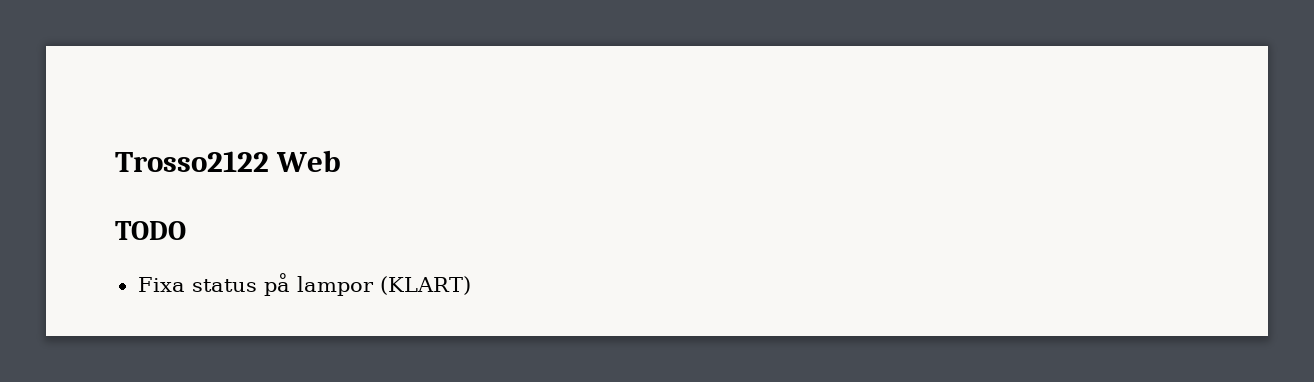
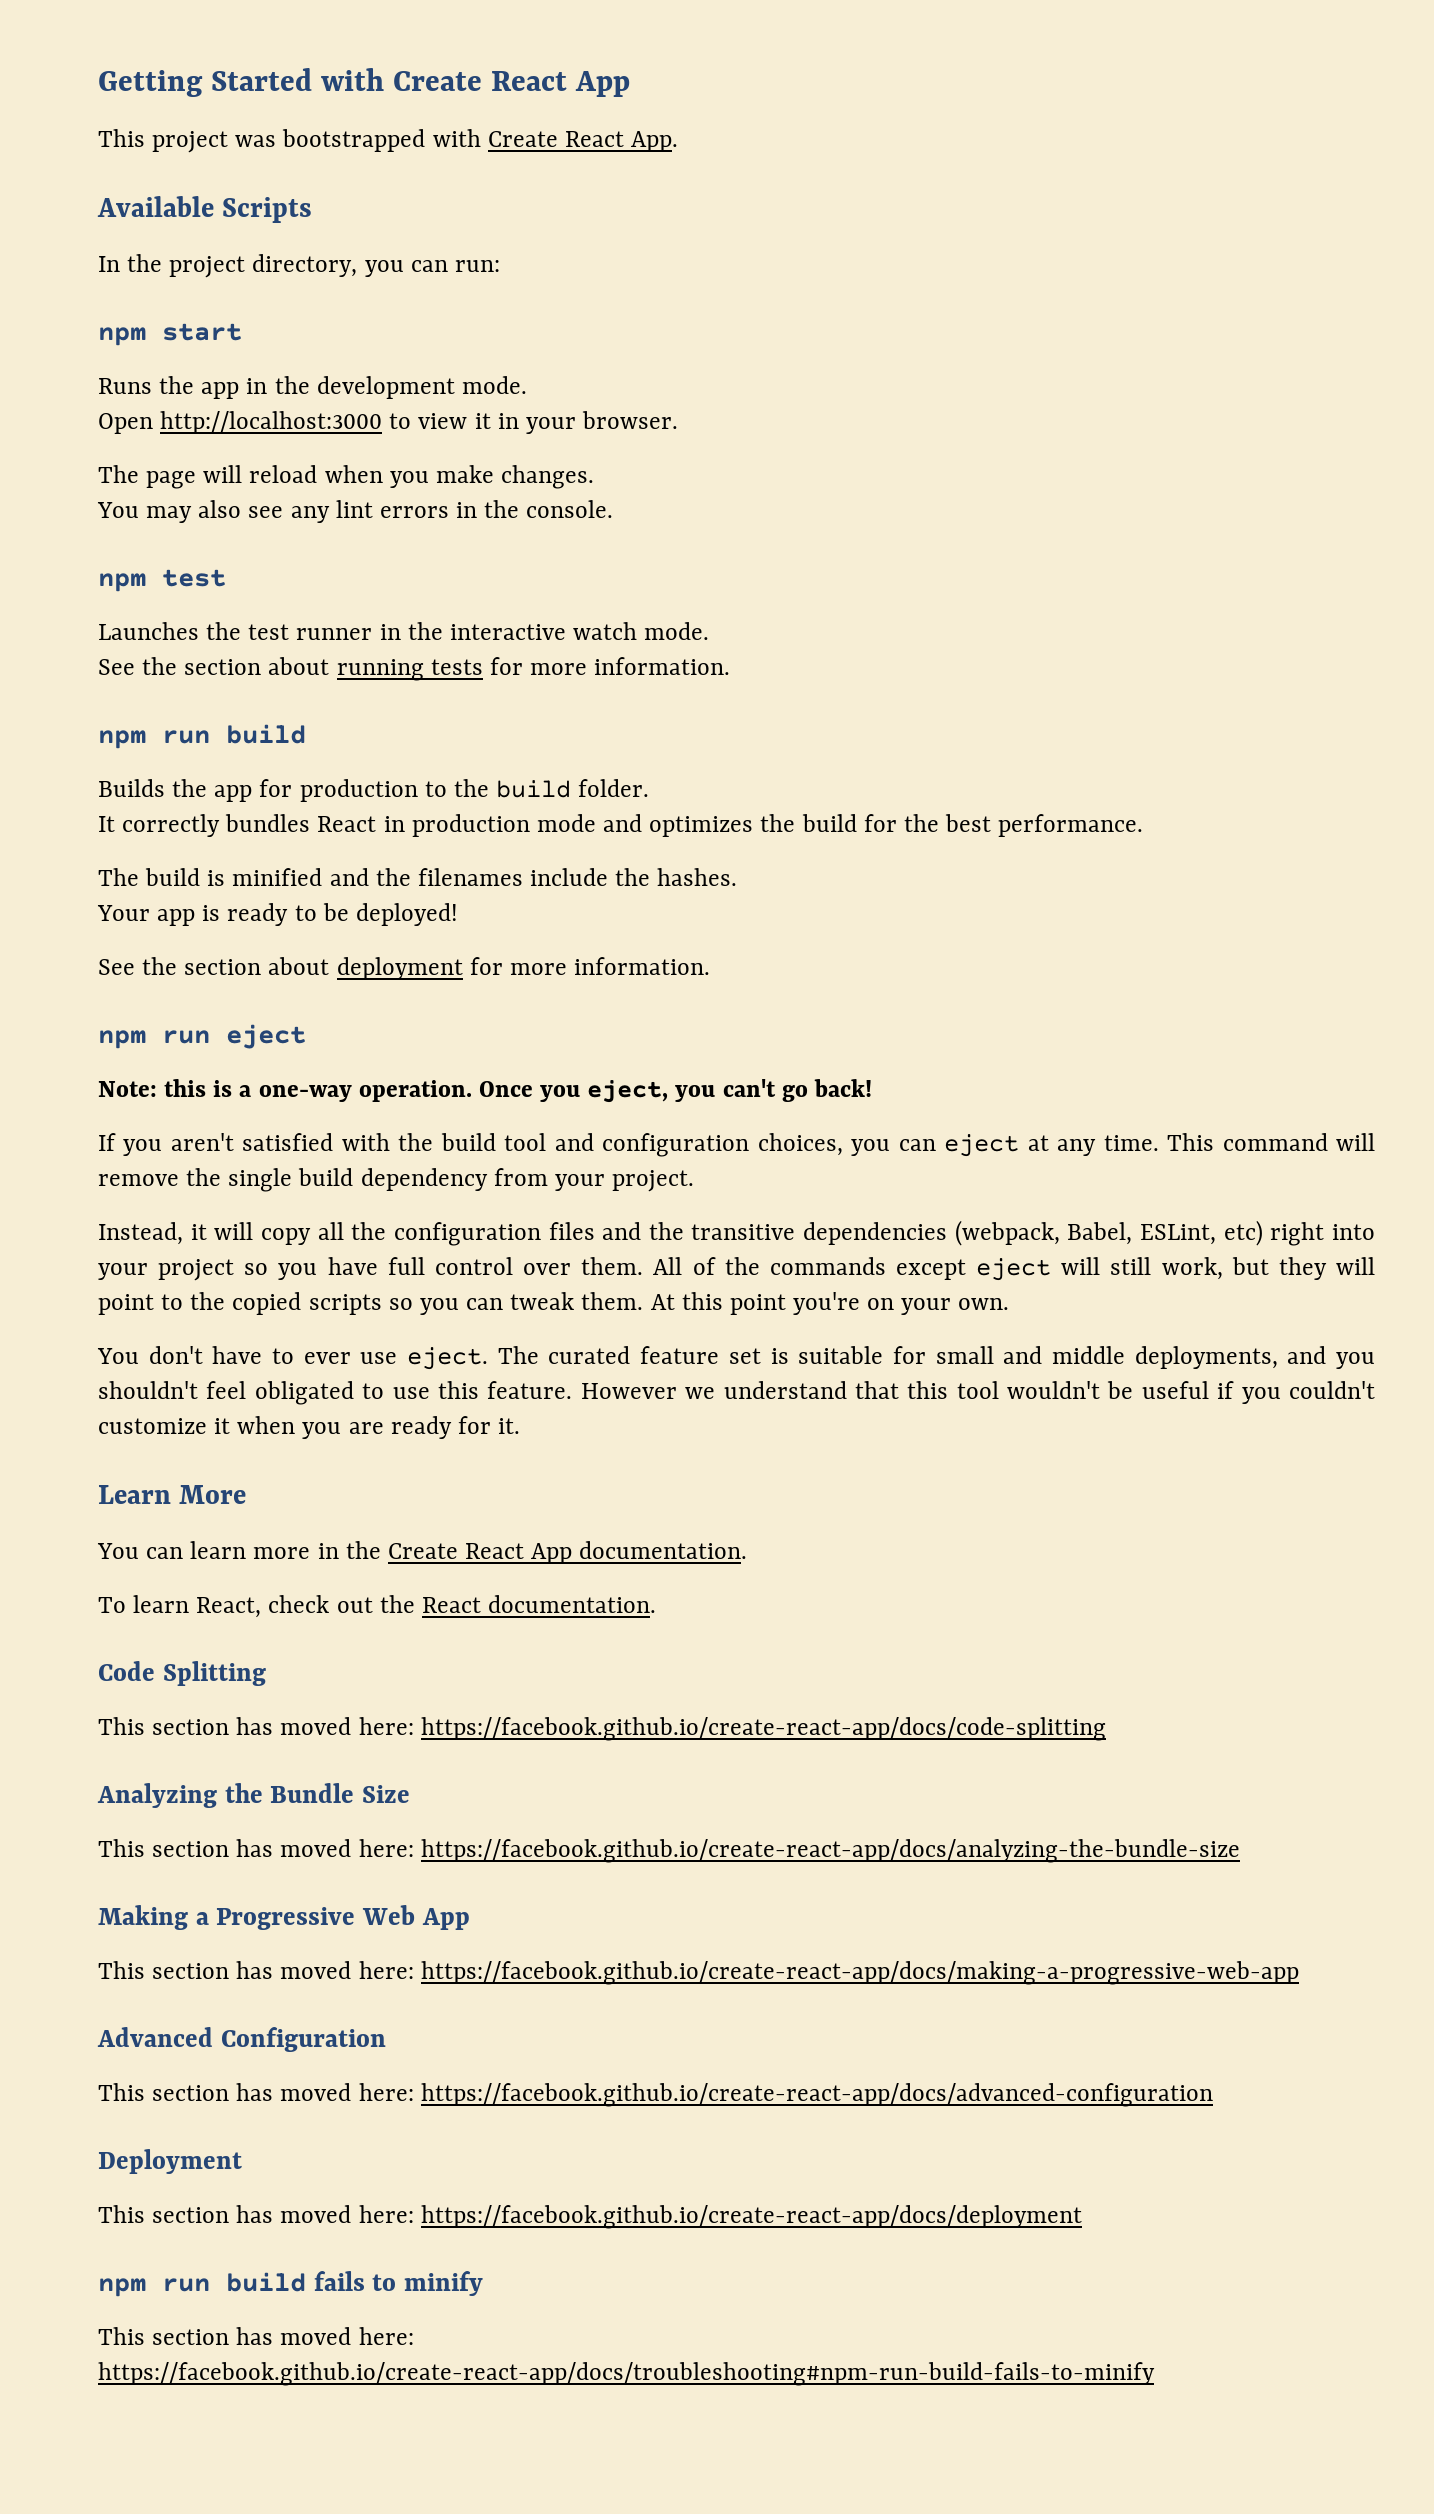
[115,150,342,172] [115,221,186,240] [137,273,471,296] Trosso2122 Web // TODO // Fixa status på lampor (KLART) -> [98,68,631,97] [98,129,679,153] [97,196,313,223] [98,254,500,278] [98,323,242,346] [98,376,527,399] [98,411,679,434] [98,465,595,489] [97,500,614,523] [98,569,226,592] [98,622,710,640] [98,657,731,681] [98,724,306,749] [98,779,650,802] [98,814,1144,837] [98,868,738,886] [97,903,458,926] [98,957,711,980] [98,1024,306,1049] [98,1079,872,1103] [98,1133,1375,1157] [98,1168,695,1192] [98,1220,1376,1246] [98,1257,1375,1281] [98,1292,1010,1315] [97,1346,1376,1370] [98,1381,1376,1405] [98,1416,521,1439] [98,1485,247,1504] [97,1541,748,1564] [98,1595,657,1618] [98,1661,266,1686] [98,1717,1106,1741] [97,1783,411,1808] [98,1839,1240,1863] [98,1905,470,1930] [98,1961,1299,1985] [97,2027,386,2052] [98,2083,1213,2107] [98,2149,242,2174] [98,2205,1082,2229] [98,2271,484,2297] [98,2327,414,2345] [98,2362,1155,2386] Getting Started with Create React App // This project was bootstrapped with Create React App. // Available Scripts // In the project directory, you can run: // npm start // Runs the app in the development mode. // Open http://localhost:3000 to view it in your browser. // The page will reload when you make changes. // You may also see any lint errors in the console. // npm test // Launches the test runner in the interactive watch mode. // See the section about running tests for more information. // npm run build // Builds the app for production to the build folder. // It correctly bundles React in production mode and optimizes the build for the best performance. // The build is minified and the filenames include the hashes. // Your app is ready to be deployed! // See the section about deployment for more information. // npm run eject // Note: this is a one-way operation. Once you eject, you can't go back! // If you aren't satisfied with the build tool and configuration choices, you can eject at any time. This command will remove the single build dependency from your project. // Instead, it will copy all the configuration files and the transitive dependencies (webpack, Babel, ESLint, etc) right into your project so you have full control over them. All of the commands except eject will still work, but they will point to the copied scripts so you can tweak them. At this point you're on your own. // You don't have to ever use eject. The curated feature set is suitable for small and middle deployments, and you shouldn't feel obligated to use this feature. However we understand that this tool wouldn't be useful if you couldn't customize it when you are ready for it. // Learn More // You can learn more in the Create React App documentation. // To learn React, check out the React documentation. // Code Splitting // This section has moved here: https://facebook.github.io/create-react-app/docs/code-splitting // Analyzing the Bundle Size // This section has moved here: https://facebook.github.io/create-react-app/docs/analyzing-the-bundle-size // Making a Progressive Web App // This section has moved here: https://facebook.github.io/create-react-app/docs/making-a-progressive-web-app // Advanced Configuration // This section has moved here: https://facebook.github.io/create-react-app/docs/advanced-configuration // Deployment // This section has moved here: https://facebook.github.io/create-react-app/docs/deployment // npm run build fails to minify // This section has moved here: https://facebook.github.io/create-react-app/docs/troubleshooting#npm-run-build-fails-to-minify

